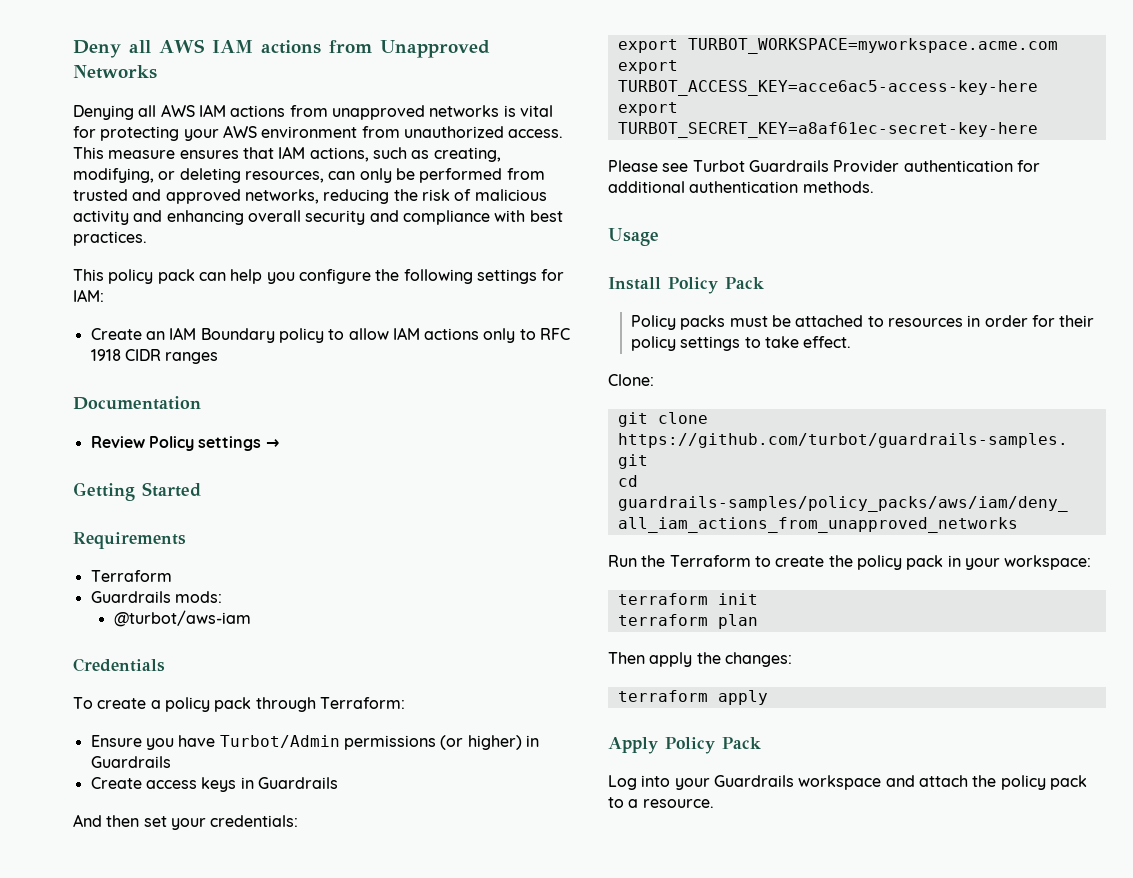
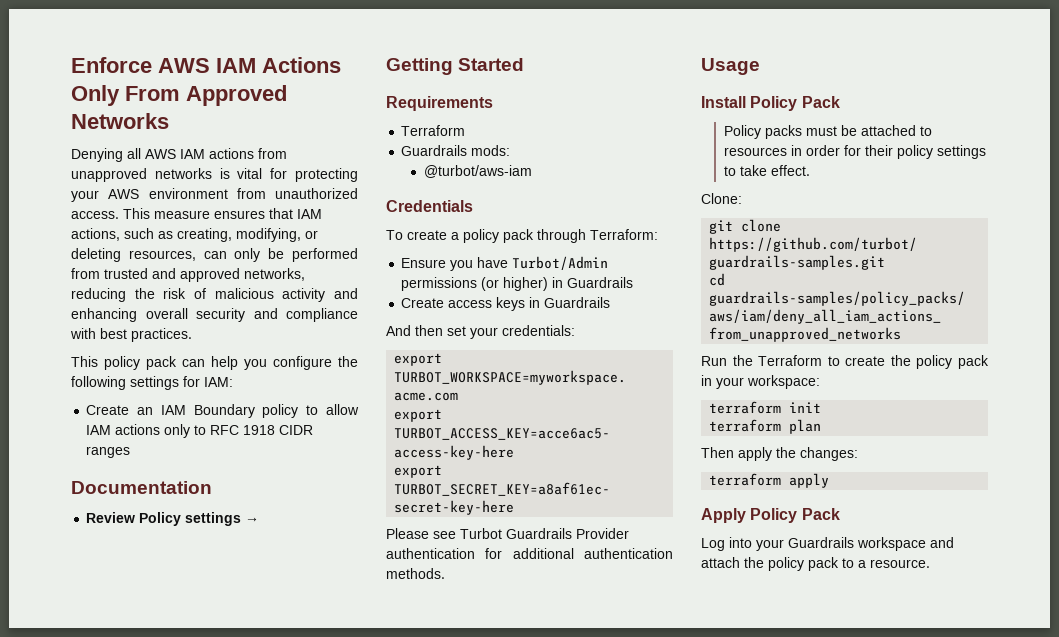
[73,39,490,58] Deny all AWS IAM actions from Unapproved -> [71,57,341,73] [71,85,287,106] Enforce AWS IAM Actions Only From Approved

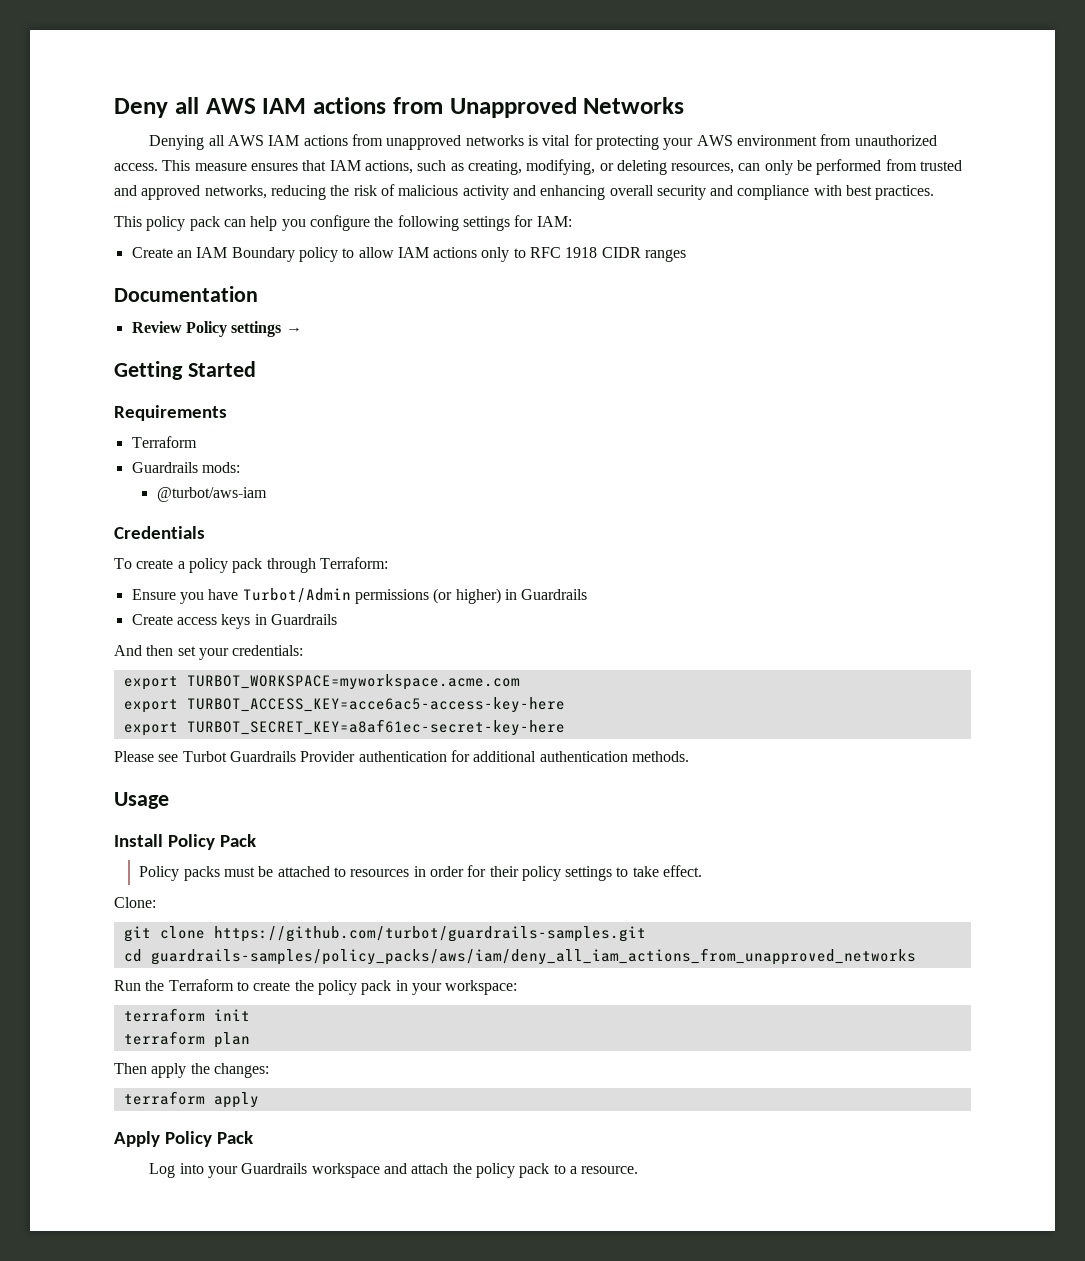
[71,57,341,73] [71,85,287,106] Enforce AWS IAM Actions Only From Approved -> [114,97,577,118] Deny all AWS IAM actions from Unapproved

